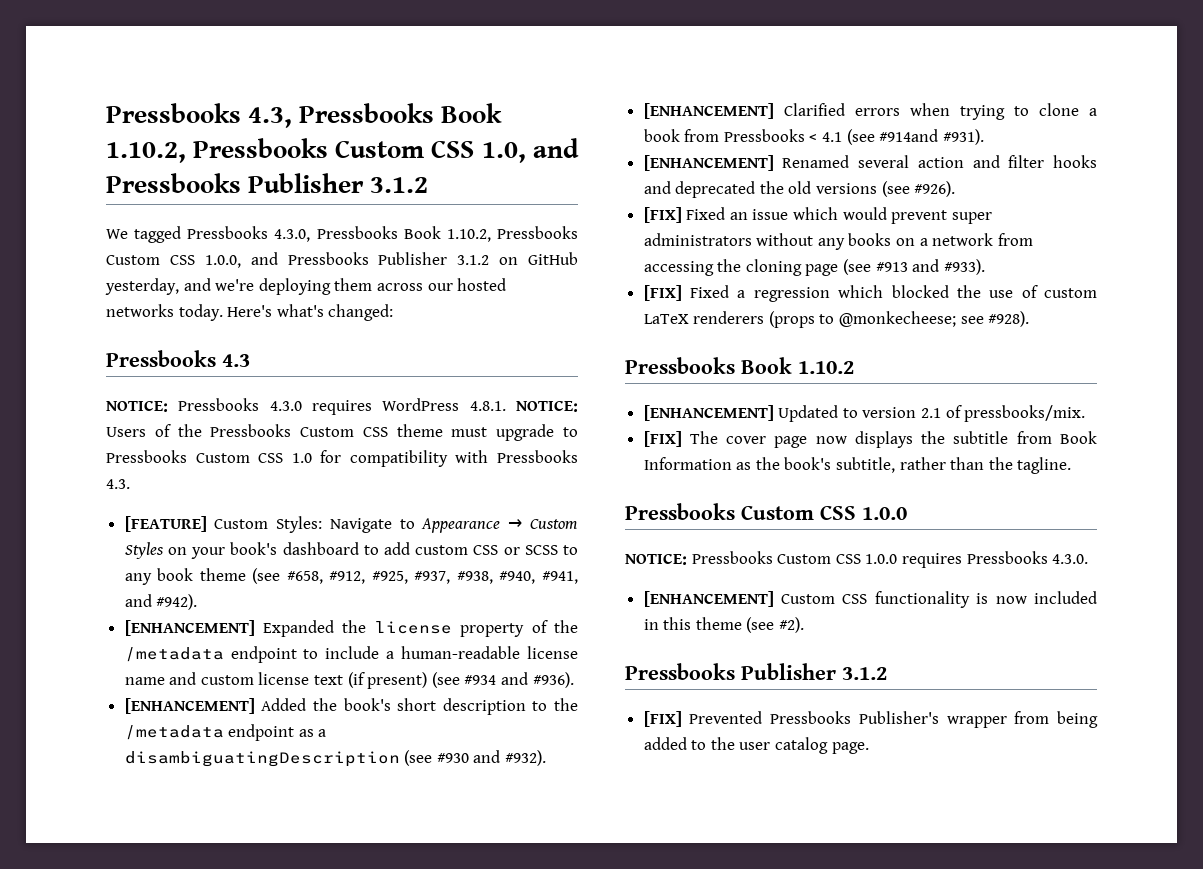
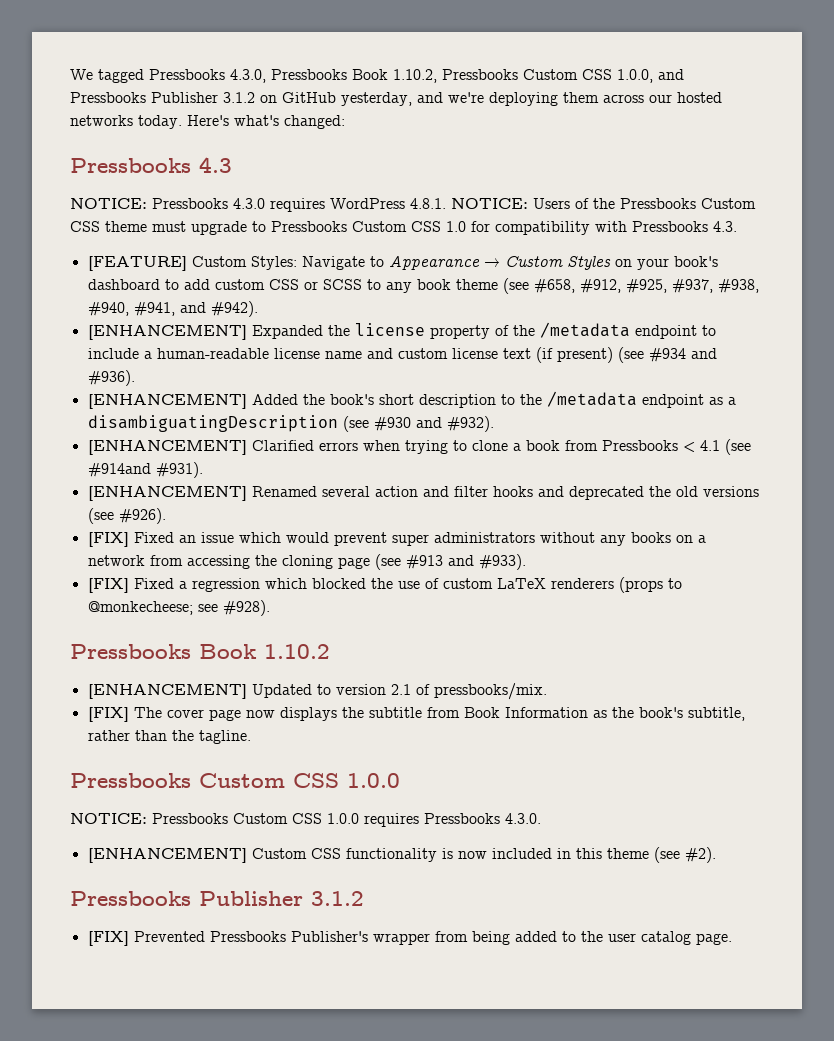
[106,103,503,128] [106,138,579,163] [106,173,429,193] Pressbooks 4.3, Pressbooks Book 1.10.2, Pressbooks Custom CSS 1.0, and Pressbooks Publisher 3.1.2 // -> (70, 74) none

